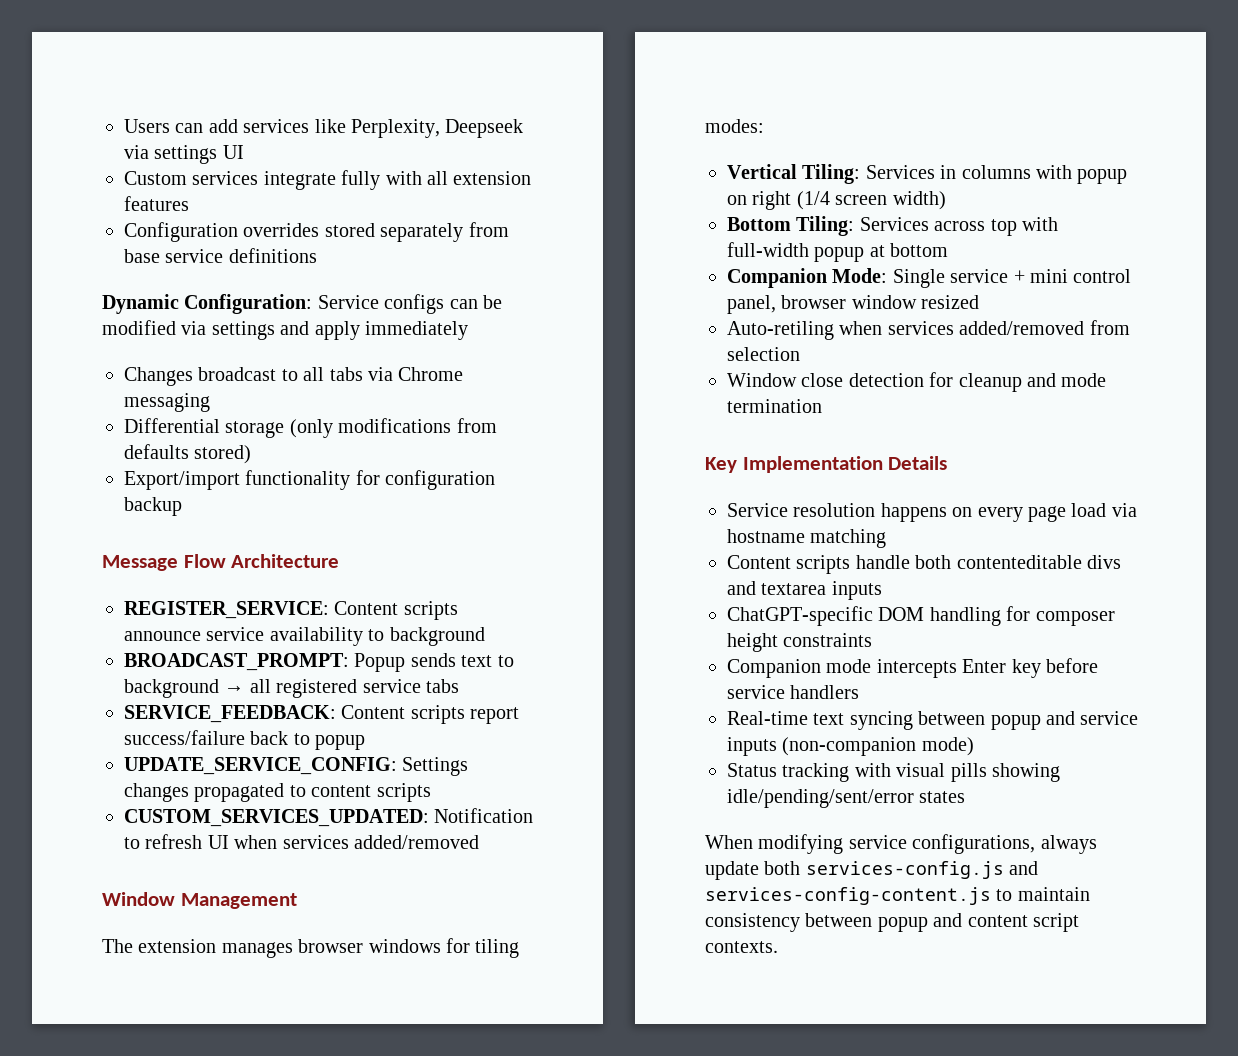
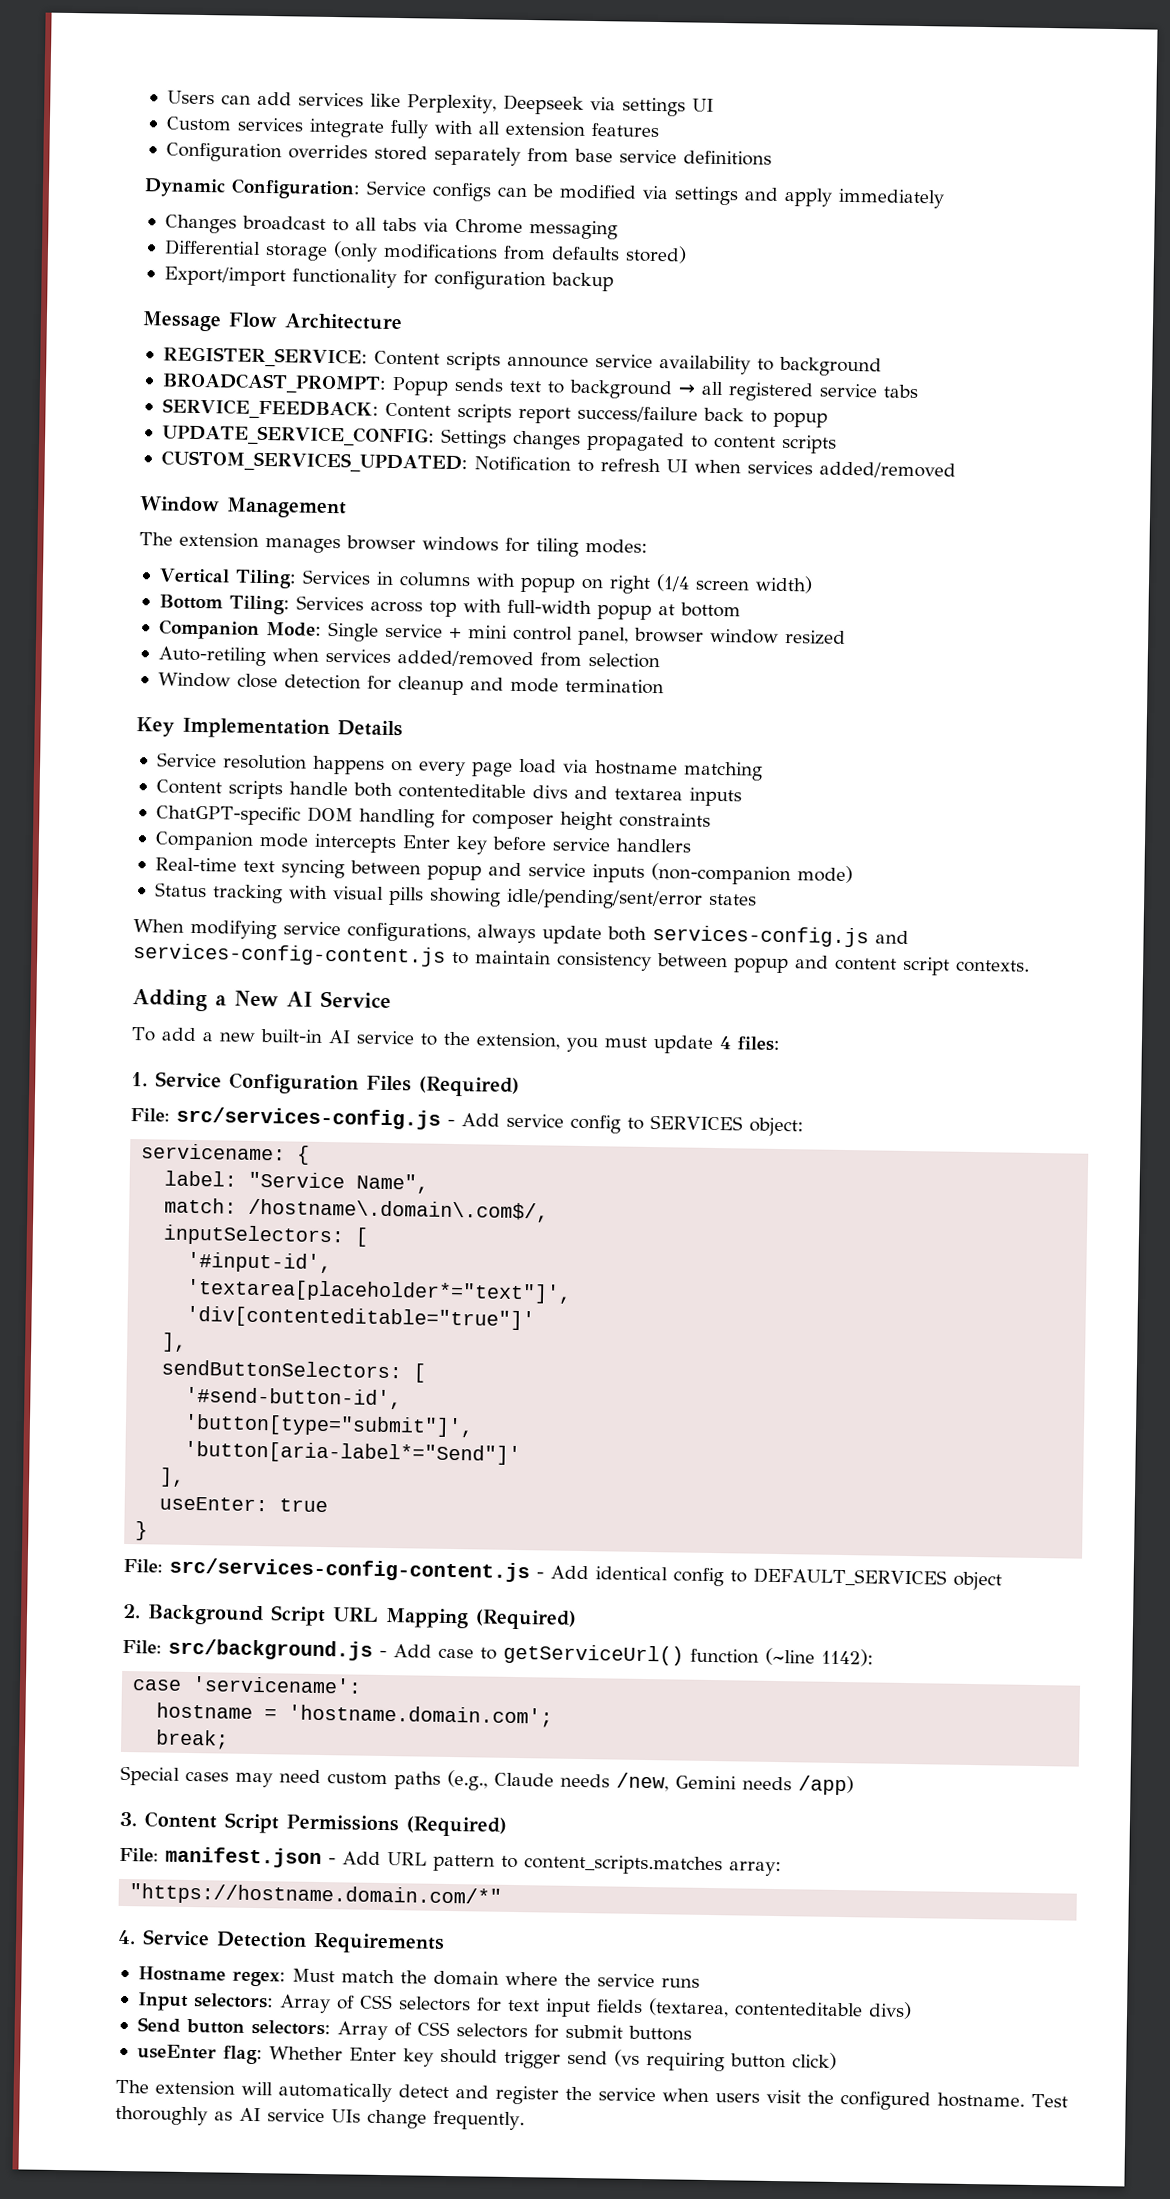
(778, 947) none -> [132,989,391,1012] [131,1027,780,1054] [131,1071,520,1097] [130,1106,804,1137] [141,1143,311,1165] [164,1170,430,1194] [164,1197,550,1223] [163,1224,370,1247] [187,1251,333,1274] [186,1278,573,1304] [186,1305,536,1331] [162,1332,188,1352] [161,1359,427,1383] [185,1386,403,1410] [184,1413,475,1438] [184,1440,522,1466] [160,1467,186,1487] [159,1496,329,1513] [135,1521,149,1541] [123,1557,1002,1591] [122,1603,577,1630] [122,1638,874,1667] [132,1676,363,1694] [156,1702,554,1728] [155,1729,230,1750] [120,1765,854,1796] [119,1811,507,1837] [119,1846,782,1877] [129,1883,503,1908] [117,1929,445,1954] [137,1966,700,1988] [136,1992,912,2020] [136,2017,692,2041] [136,2044,837,2072] [115,2079,1068,2111] [115,2105,525,2131] // Adding a New AI Service // To add a new built-in AI service to the extension, you must update 4 files: // 1. Service Configuration Files (Required) // File: src/services-config.js - Add service config to SERVICES object: // servicename: { // label: "Service Name", // match: /hostname\.domain\.com$/, // inputSelectors: [ // '#input-id', // 'textarea[placeholder*="text"]', // 'div[contenteditable="true"]' // ], // sendButtonSelectors: [ // '#send-button-id', // 'button[type="submit"]', // 'button[aria-label*="Send"]' // ], // useEnter: true // } // File: src/services-config-content.js - Add identical config to DEFAULT_SERVICES object // 2. Background Script URL Mapping (Required) // File: src/background.js - Add case to getServiceUrl() function (~line 1142): // case 'servicename': // hostname = 'hostname.domain.com'; // break; // Special cases may need custom paths (e.g., Claude needs /new, Gemini needs /app) // 3. Content Script Permissions (Required) // File: manifest.json - Add URL pattern to content_scripts.matches array: // "https://hostname.domain.com/*" // 4. Service Detection Requirements // Hostname regex: Must match the domain where the service runs // Input selectors: Array of CSS selectors for text input fields (textarea, contenteditable divs) // Send button selectors: Array of CSS selectors for submit buttons // useEnter flag: Whether Enter key should trigger send (vs requiring button click) // The extension will automatically detect and register the service when users visit the configured hostname. Test thoroughly as AI service UIs change frequently.

